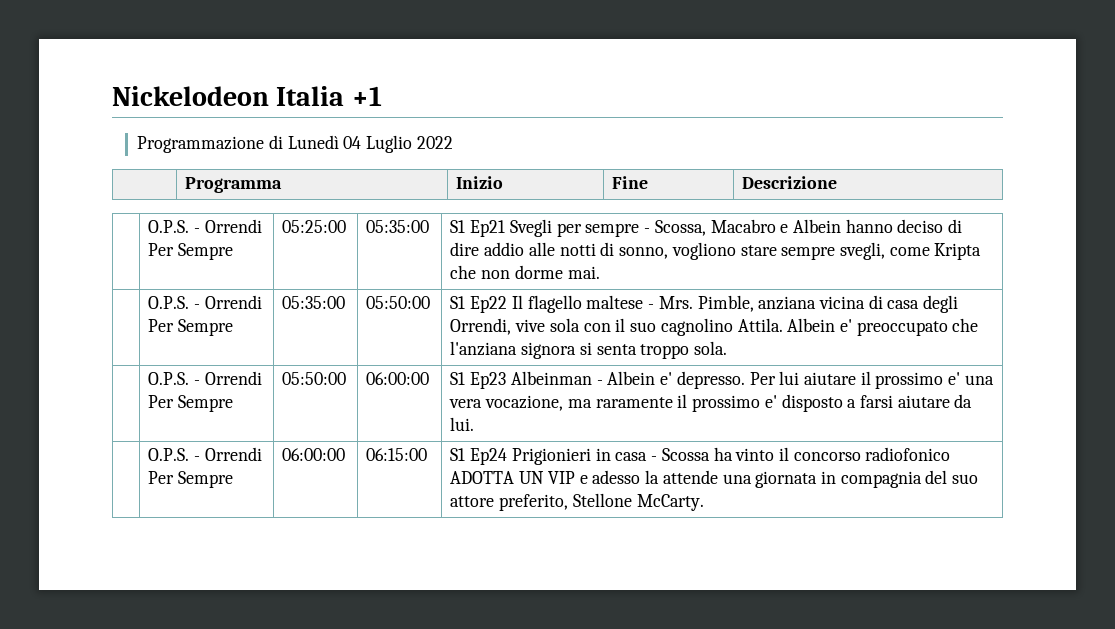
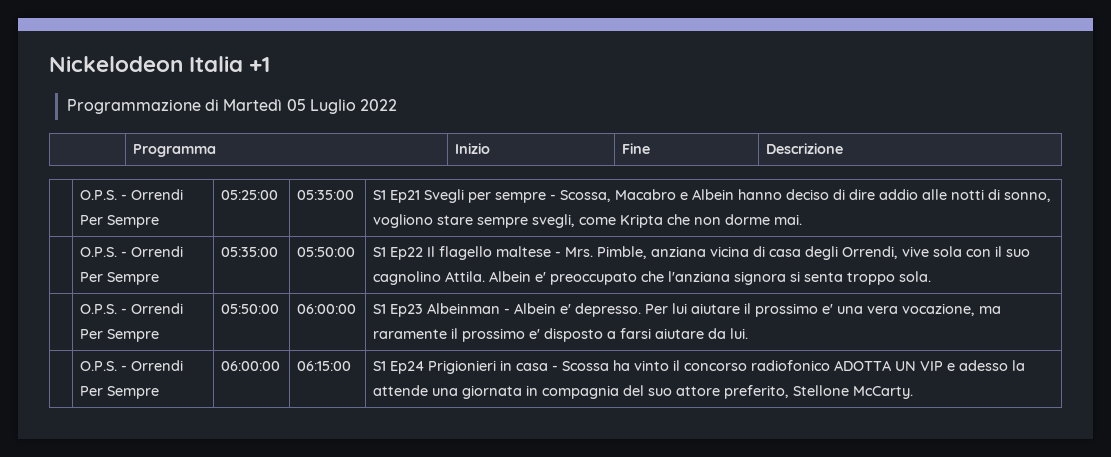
[287,135,362,149] Lunedì 04 -> [223,99,306,111] Martedì 05

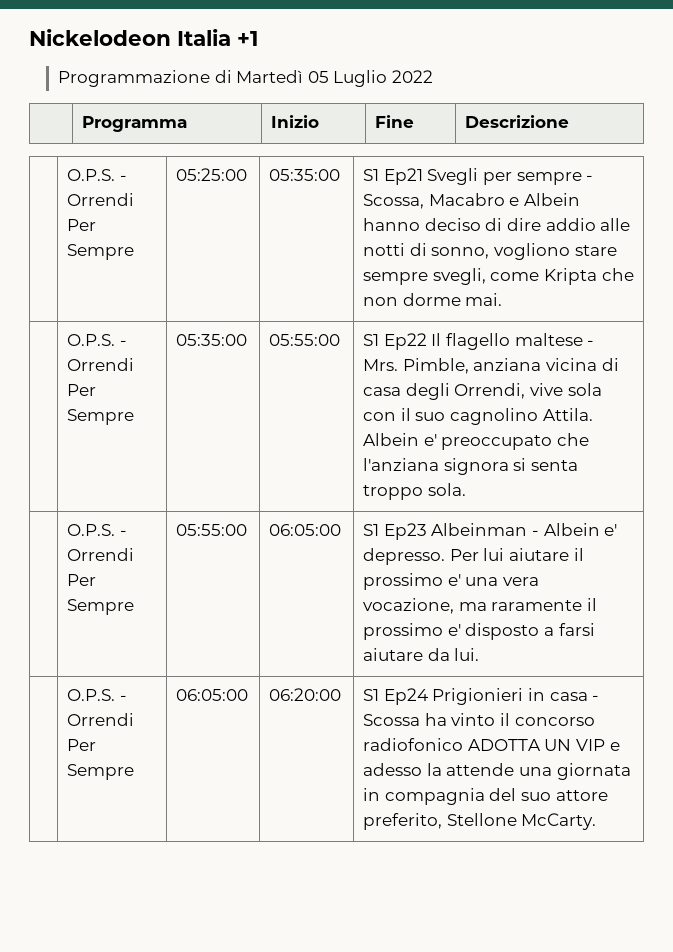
[296,247,355,257] 05:50:00 -> [269,334,341,346] 05:55:00
[220,304,279,314] [296,304,356,314] 05:50:00 | 06:00:00 -> [176,524,248,536] [269,524,342,536] 05:55:00 | 06:05:00
[220,361,280,371] [296,361,351,371] 06:00:00 | 06:15:00 -> [176,689,249,701] [269,688,342,701] 06:05:00 | 06:20:00

